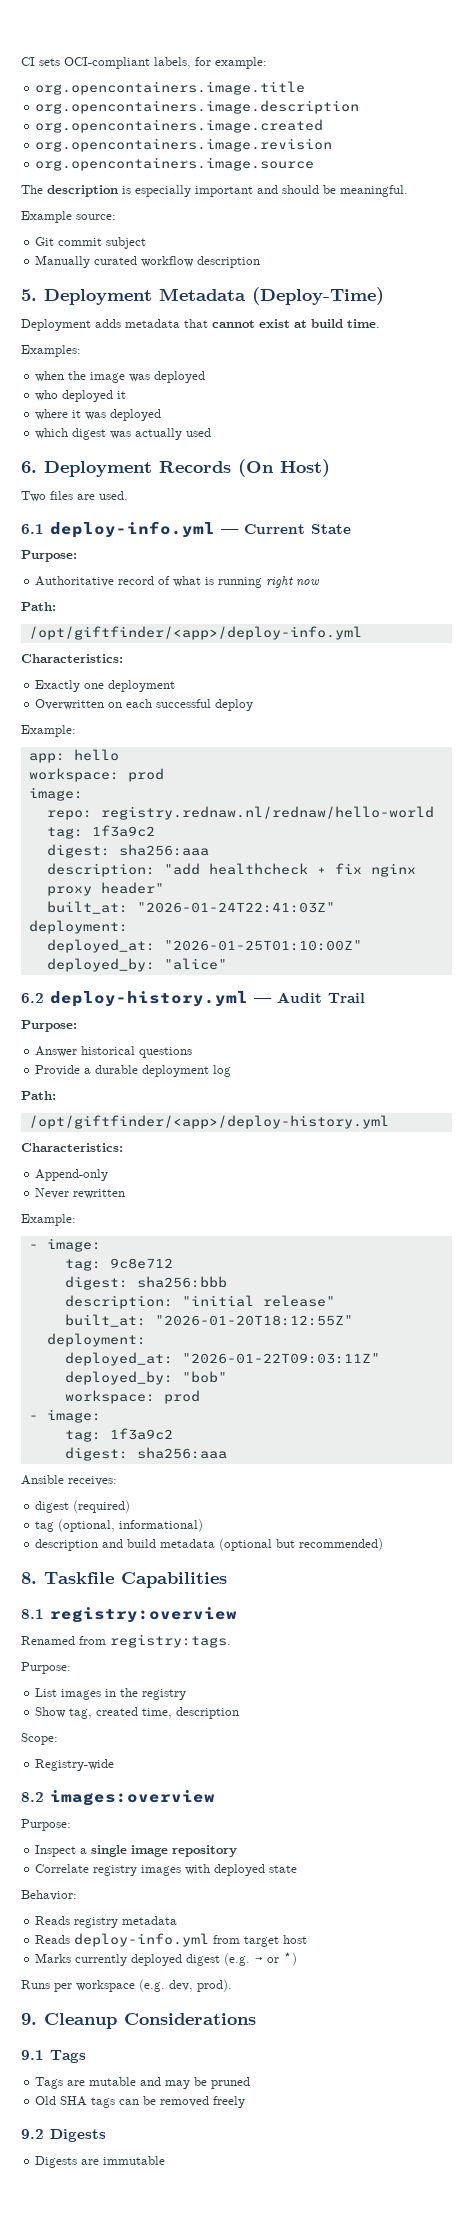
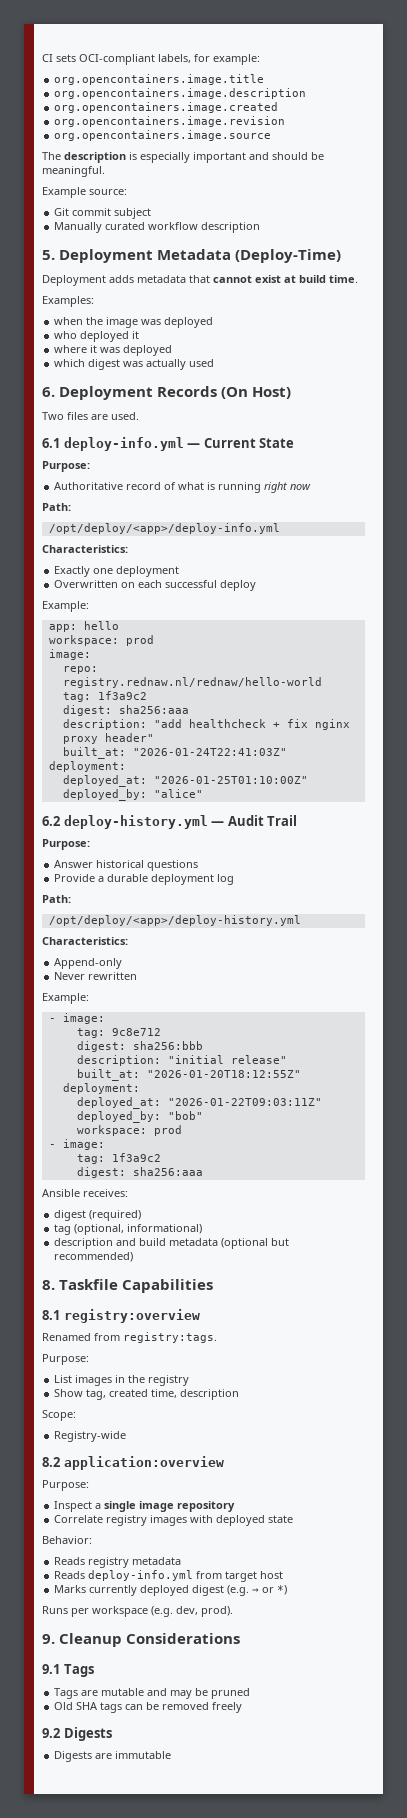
[28,626,362,640] /opt/giftfinder/<app>/deploy-info.yml -> [48,523,280,534] /opt/deploy/<app>/deploy-info.yml
[28,1115,389,1129] /opt/giftfinder/<app>/deploy-history.yml -> [48,915,301,926] /opt/deploy/<app>/deploy-history.yml
[50,1790,215,1806] images:overview -> [63,1456,224,1470] application:overview

